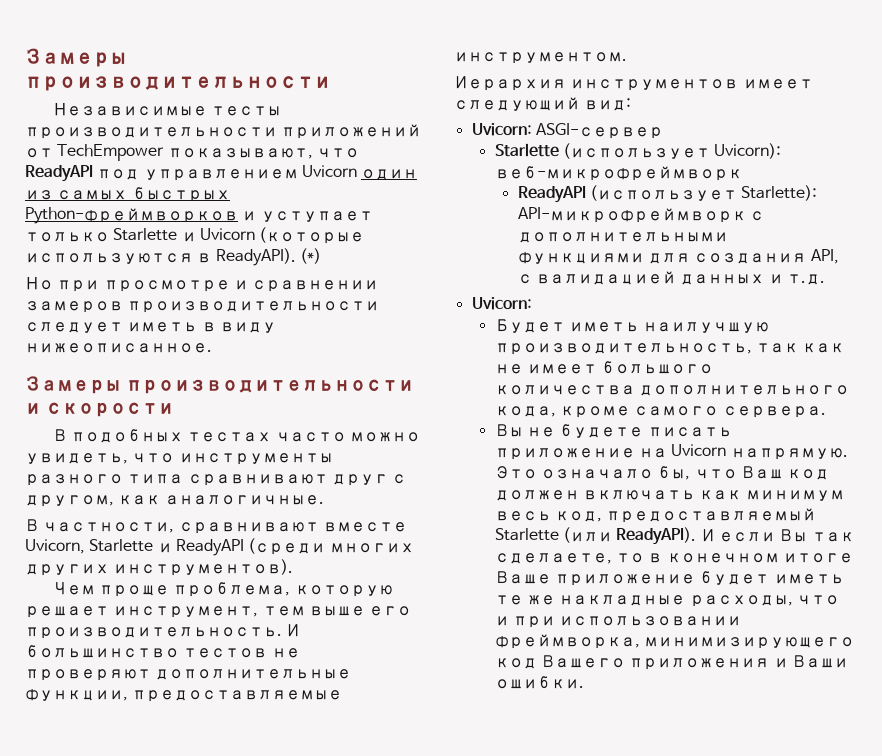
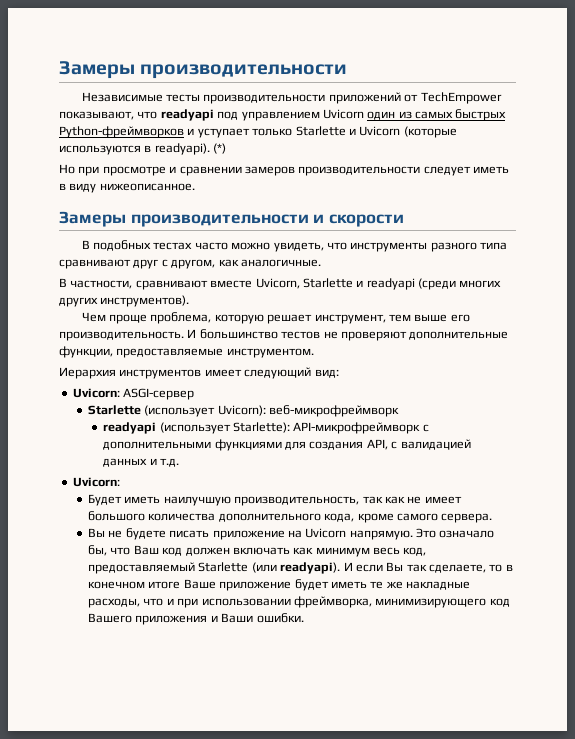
[25,165,93,182] ReadyAPI -> [160,109,214,121] readyapi
[215,248,296,266] ReadyAPI). -> [154,143,210,155] readyapi).
[175,539,244,556] ReadyAPI -> [366,278,415,290] readyapi
[517,186,586,203] ReadyAPI -> [103,422,157,434] readyapi
[616,527,697,545] ReadyAPI). -> [280,562,341,574] readyapi).

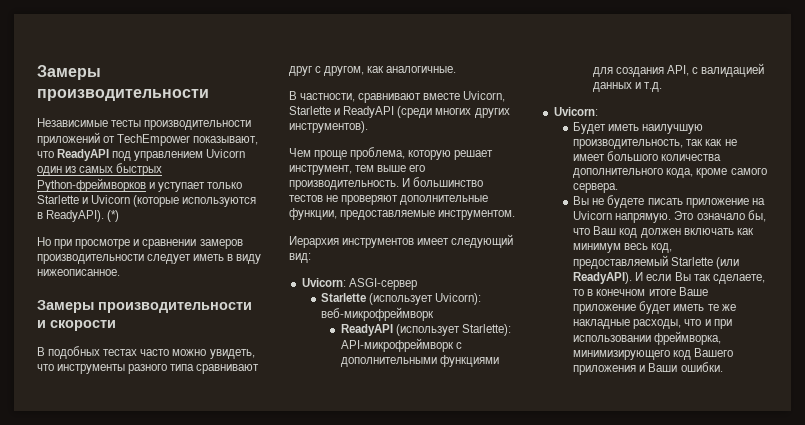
[160,109,214,121] readyapi -> [57,149,110,161] ReadyAPI
[154,143,210,155] readyapi). -> [46,210,105,222] ReadyAPI).
[366,278,415,290] readyapi -> [343,106,395,118] ReadyAPI
[103,422,157,434] readyapi -> [340,324,393,336] ReadyAPI
[280,562,341,574] readyapi). -> [573,272,633,284] ReadyAPI).

